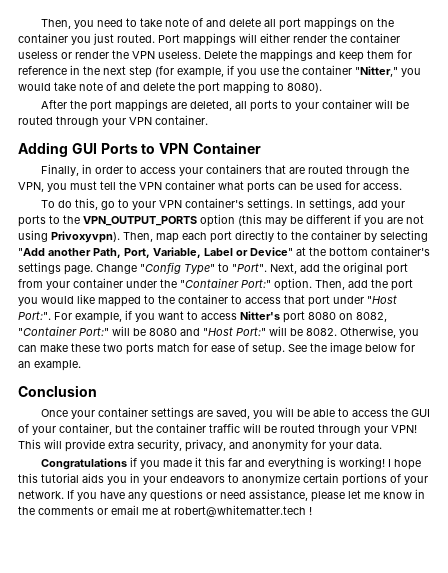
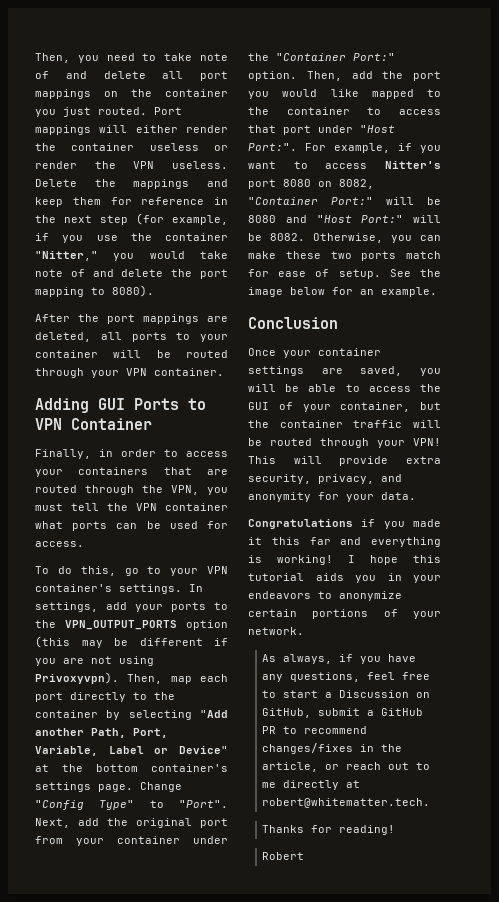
[67,489,425,502] [18,505,312,517] If you have any questions or need assistance, please let me know in the comments or email me at robert@whitematter.tech ! -> [262,654,417,664] [262,672,431,682] [262,690,431,698] [262,708,424,718] [262,726,368,734] [262,743,403,754] [262,762,431,772] [262,780,361,790] [262,798,431,808] [262,825,396,835] [262,852,305,860] // As always, if you have any questions, feel free to start a Discussion on GitHub, submit a GitHub PR to recommend changes/fixes in the article, or reach out to me directly at robert@whitematter.tech. // Thanks for reading! // Robert

